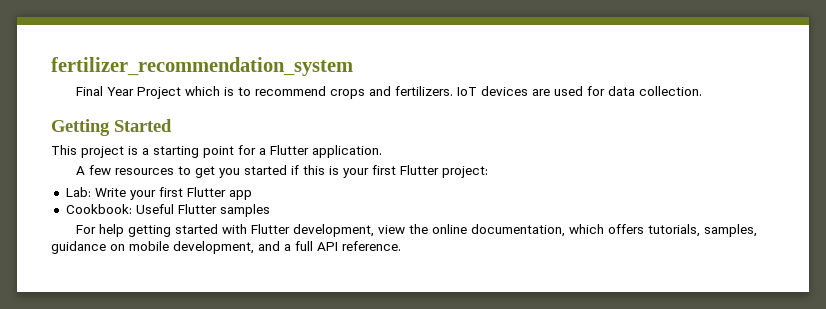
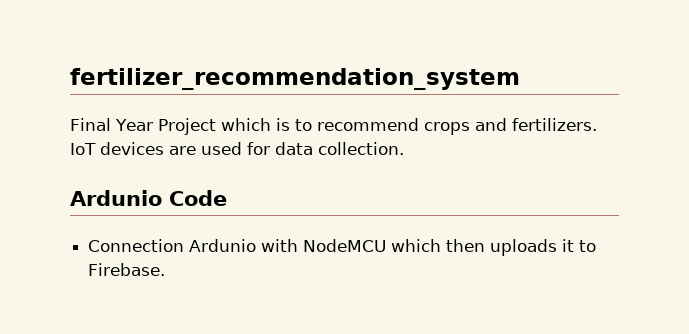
[51,119,172,136] [51,145,382,158] [75,165,488,178] [65,187,252,200] [65,204,270,217] [75,224,757,237] [51,241,401,254] Getting Started // This project is a starting point for a Flutter application. // A few resources to get you started if this is your first Flutter project: // Lab: Write your first Flutter app // Cookbook: Useful Flutter samples // For help getting started with Flutter development, view the online documentation, which offers tutorials, samples, guidance on mobile development, and a full API reference. -> [70,190,227,206] [88,239,597,256] [88,263,166,276] Ardunio Code // Connection Ardunio with NodeMCU which then uploads it to Firebase.

